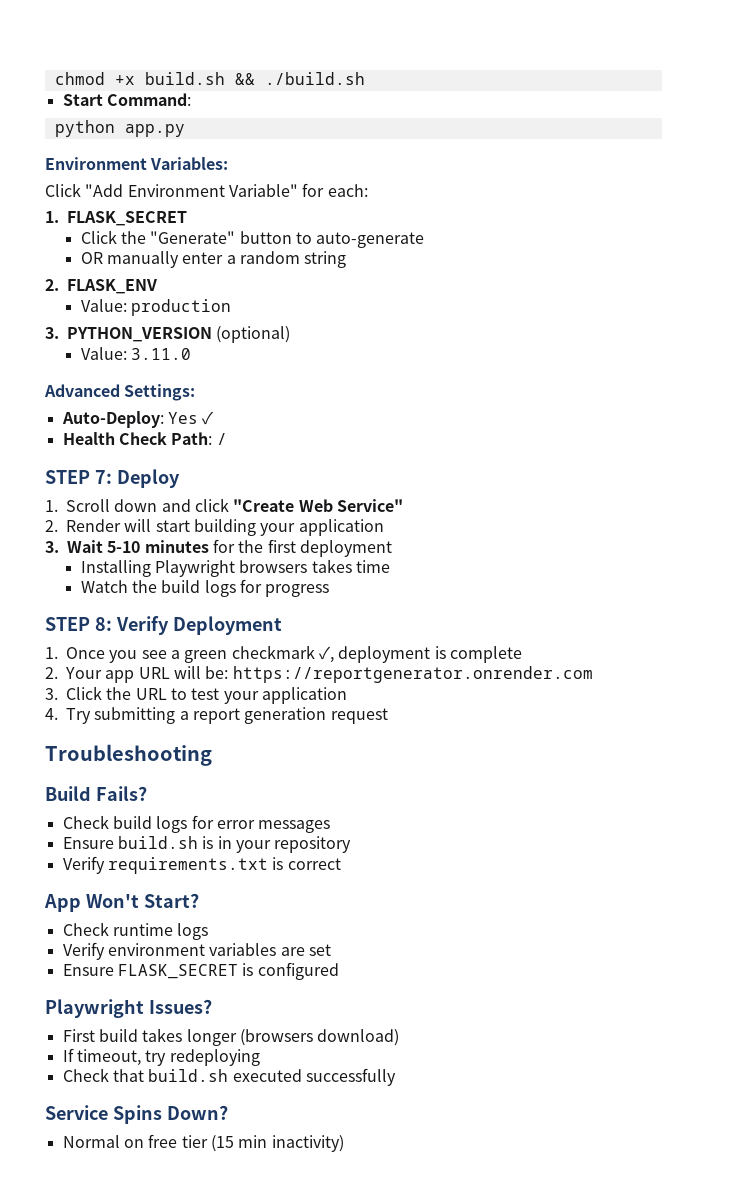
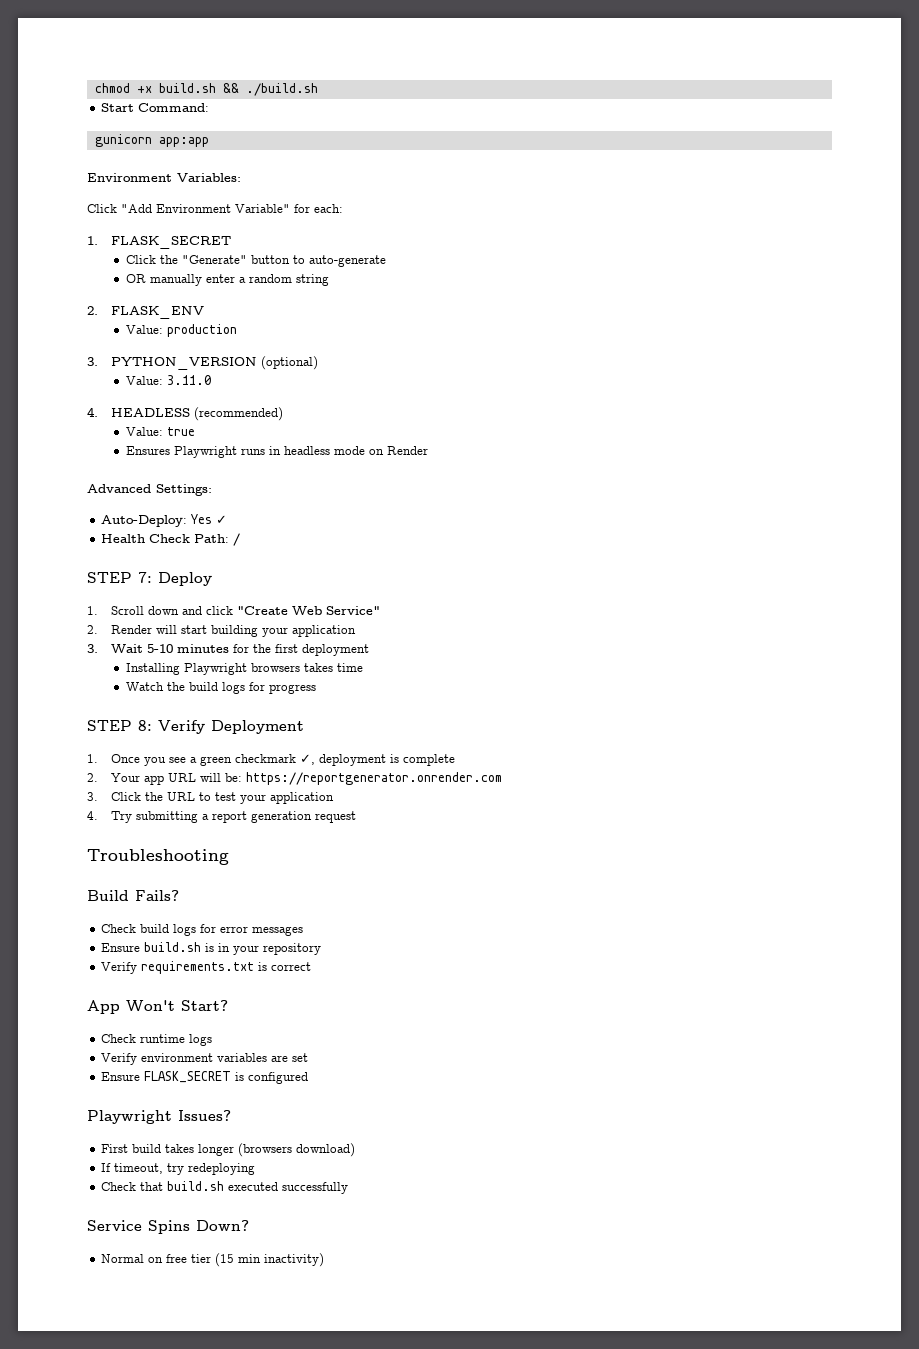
[54,120,185,137] python app.py -> [94,134,209,147] gunicorn app:app
(192, 354) none -> [87,407,284,421] [125,427,195,436] [125,446,428,458] // 4. HEADLESS (recommended) // Value: true // Ensures Playwright runs in headless mode on Render

